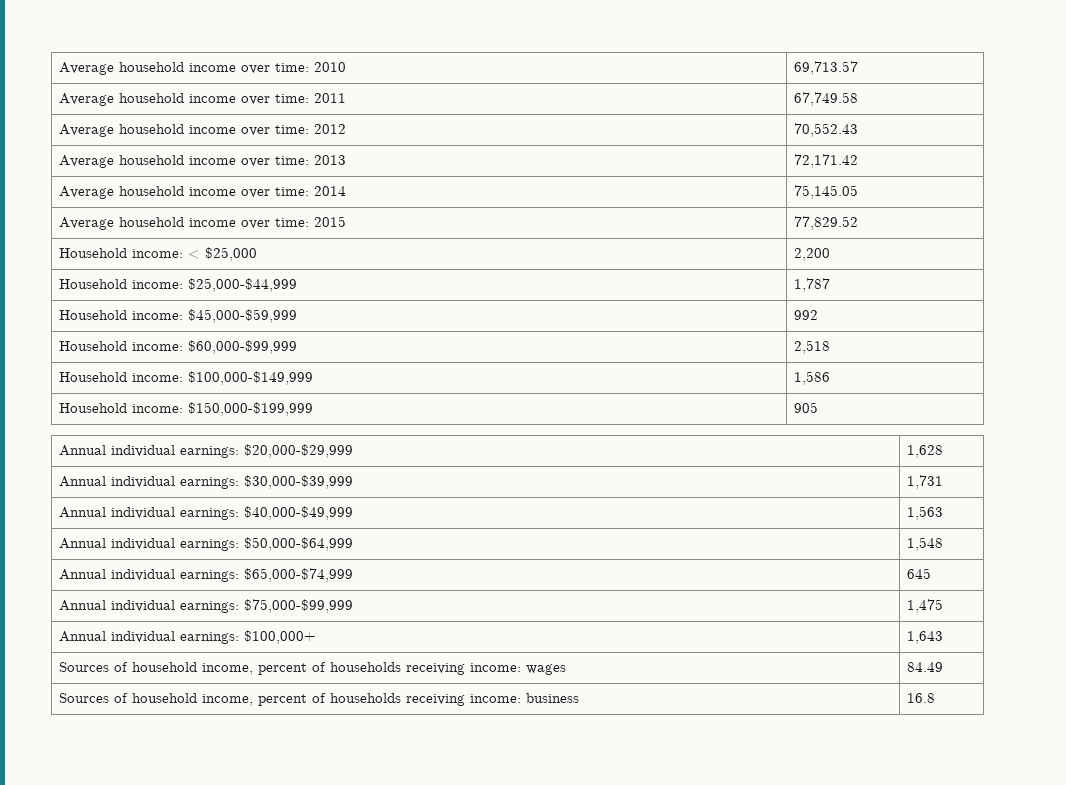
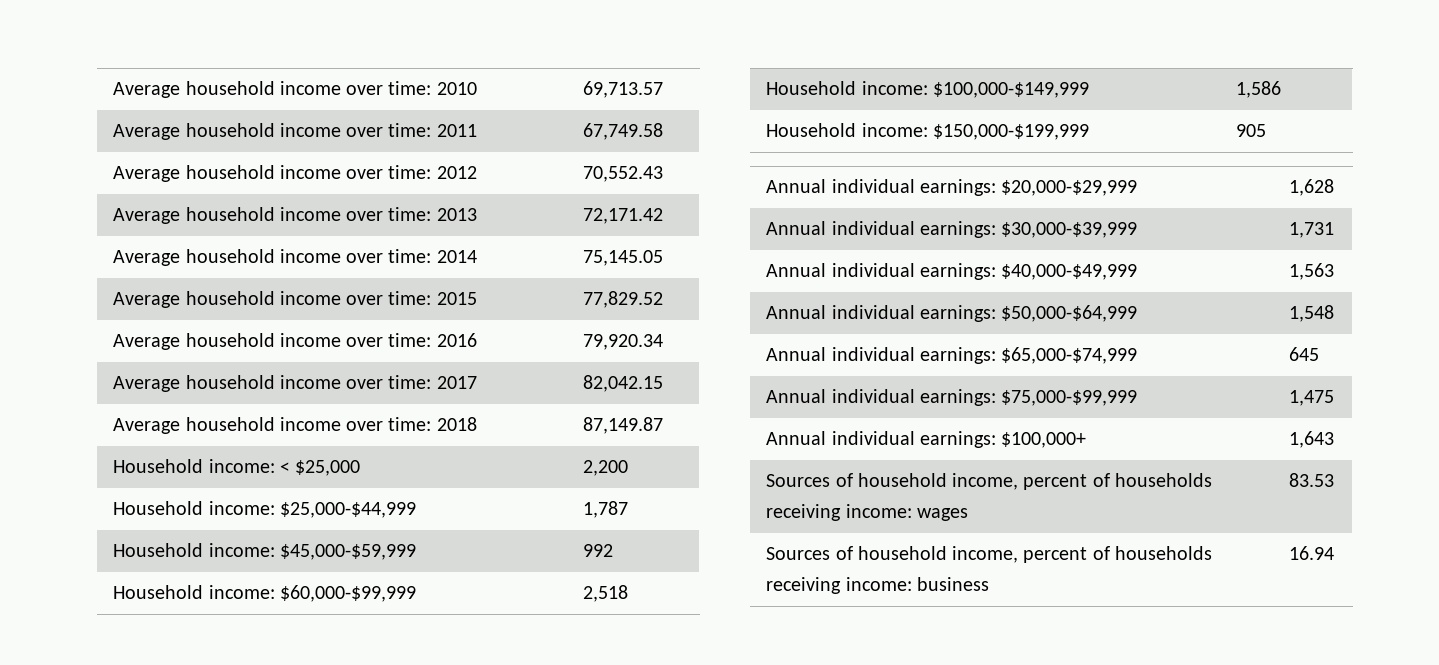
(859, 223) none -> [113,333,477,350] [583,334,664,350] [113,375,477,392] [583,375,664,392] [113,417,477,434] [583,417,664,434] // Average household income over time: 2016 | 79,920.34 // Average household income over time: 2017 | 82,042.15 // Average household income over time: 2018 | 87,149.87
[907,662,944,672] 84.49 -> [1289,473,1335,487] 83.53
[907,693,936,703] 16.8 -> [1289,546,1335,560] 16.94

